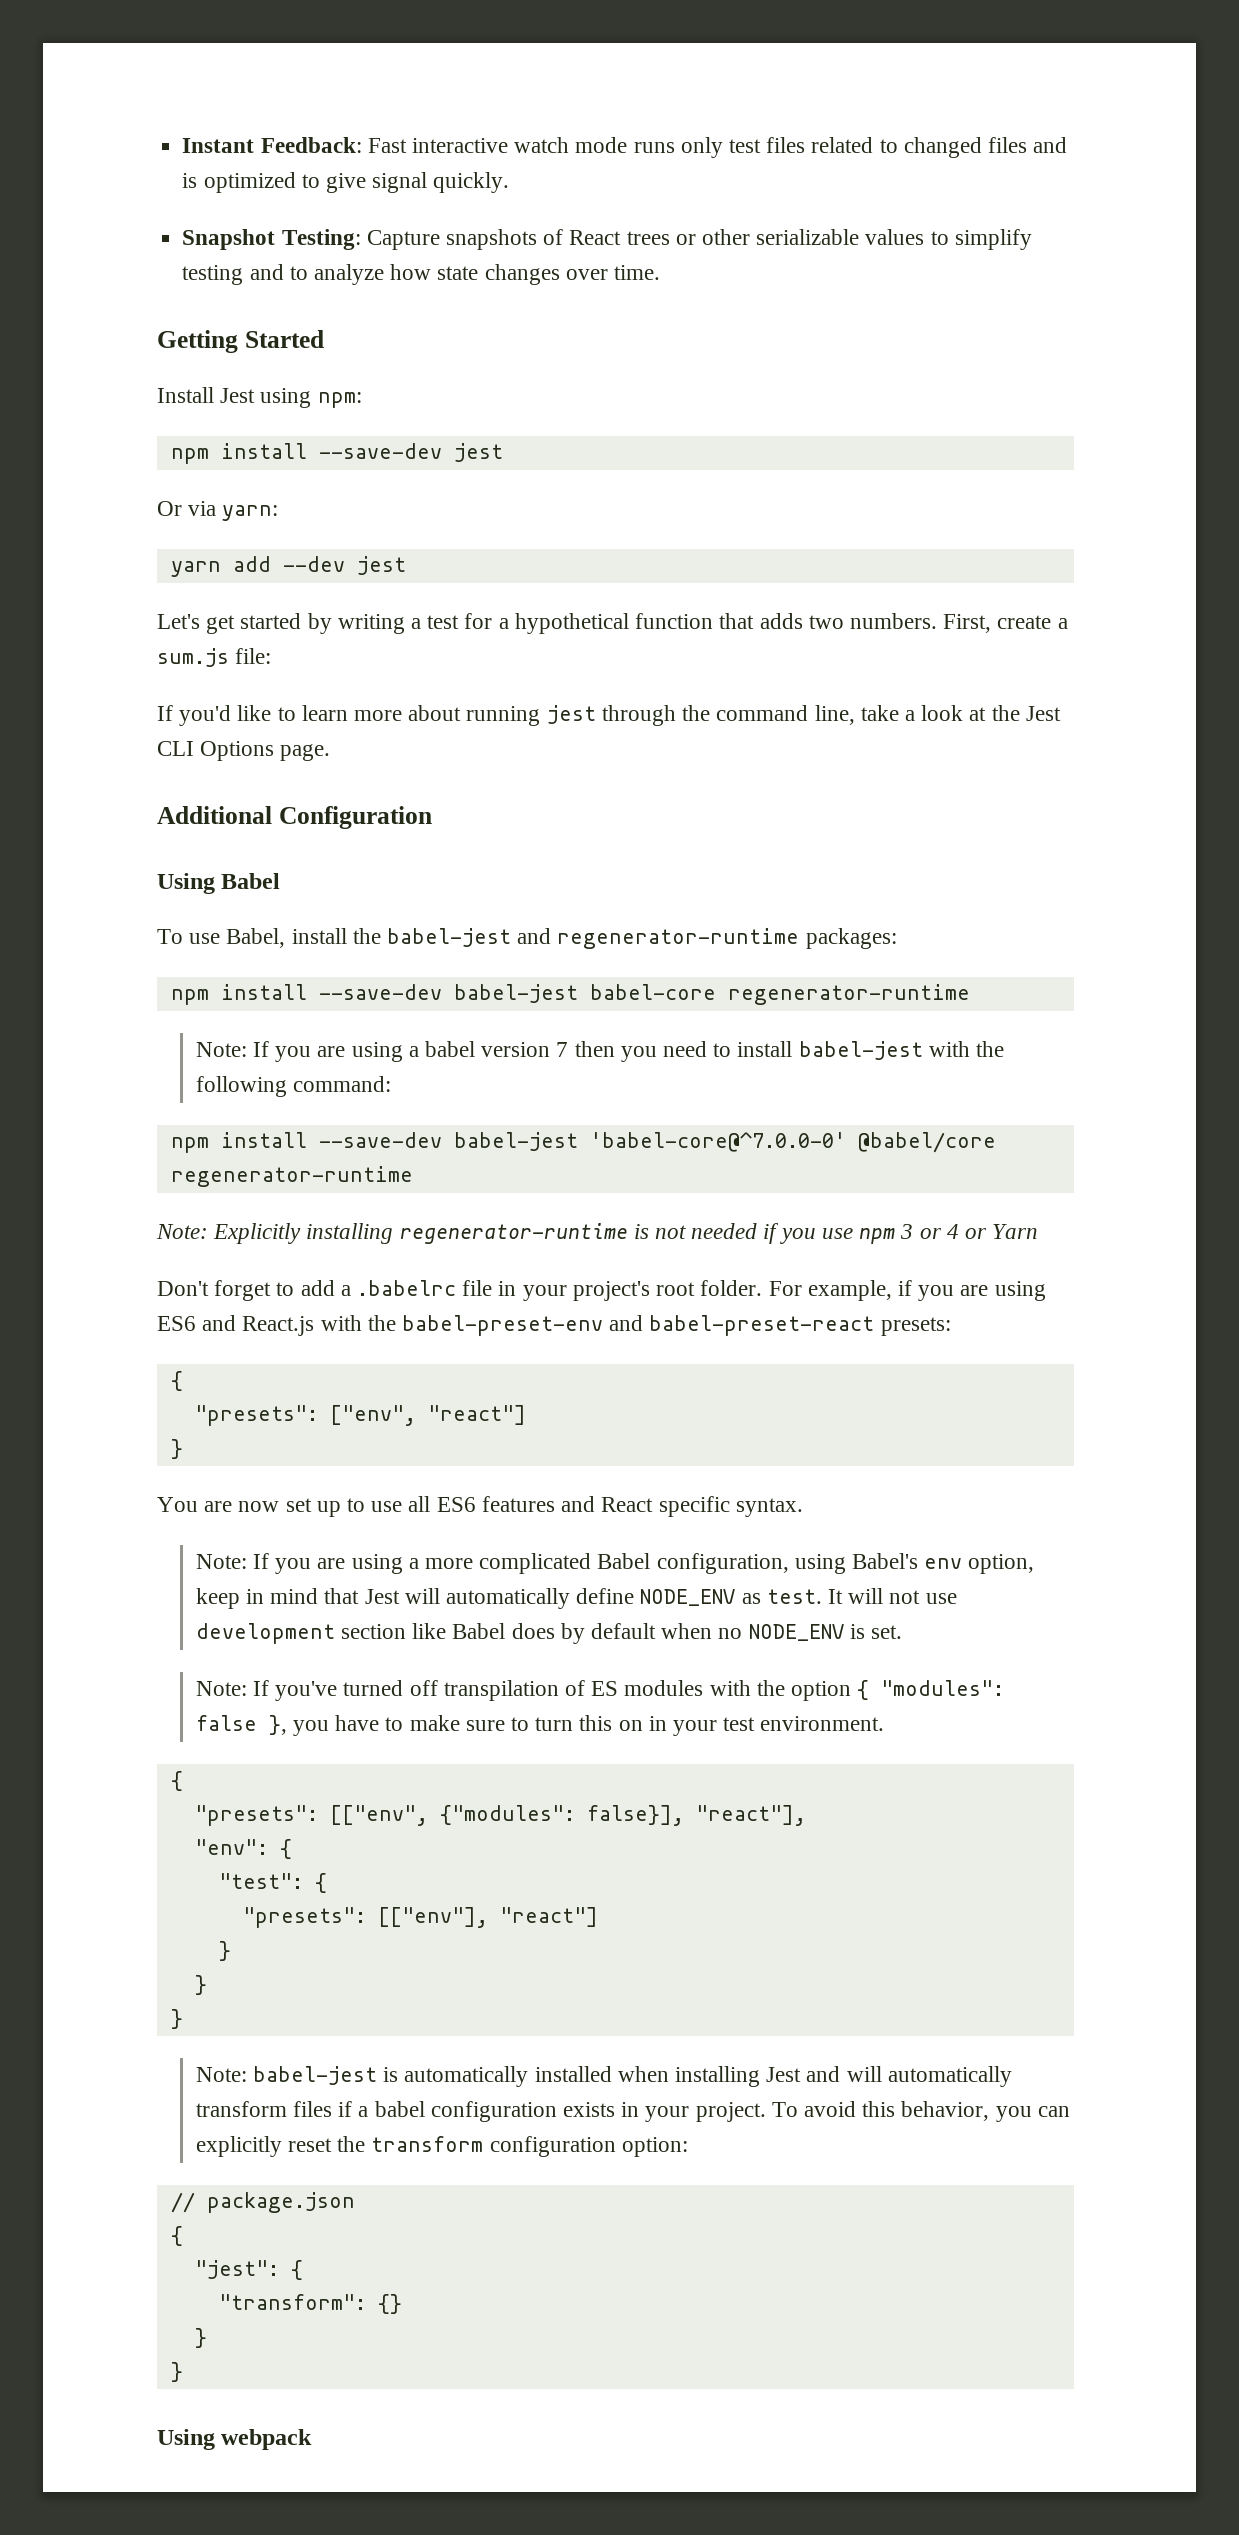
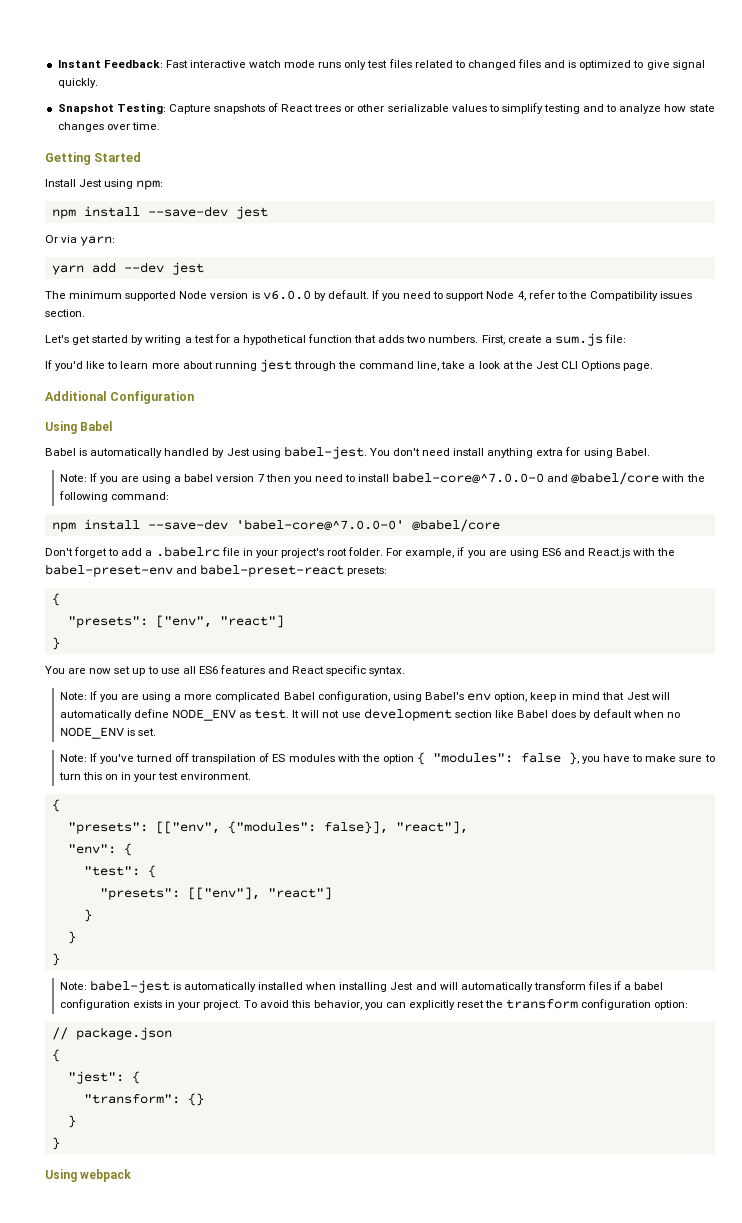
(406, 565) none -> [45,290,693,301] [45,309,85,317] // The minimum supported Node version is v6.0.0 by default. If you need to support Node 4, refer to the Compatibility issues section.
[157,928,897,949] [170,984,970,1005] To use Babel, install the babel-jest and regenerator-runtime packages: // npm install --save-dev babel-jest babel-core regenerator-runtime -> [45,446,650,459] Babel is automatically handled by Jest using babel-jest. You don't need install anything extra for using Babel.
[798,1041,923,1060] babel-jest -> [392,472,660,485] babel-core@^7.0.0-0 and @babel/core
[453,1132,578,1151] babel-jest -> (228, 524) none
[170,1166,413,1187] [156,1223,1039,1244] regenerator-runtime // Note: Explicitly installing regenerator-runtime is not needed if you use npm 3 or 4 or Yarn -> (500, 525) none

